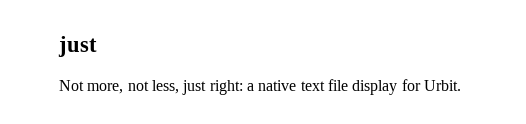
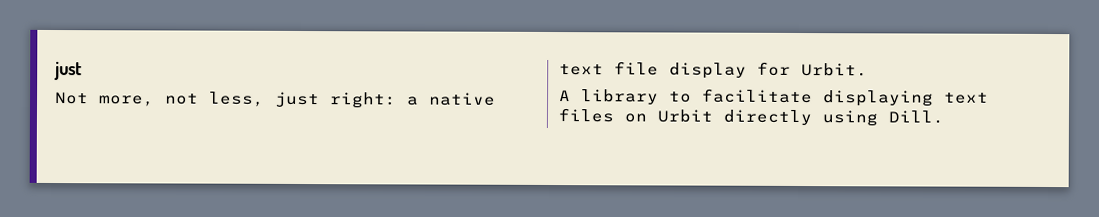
(461, 85) none -> [559,88,989,107] [558,108,944,127] // A library to facilitate displaying text files on Urbit directly using Dill.

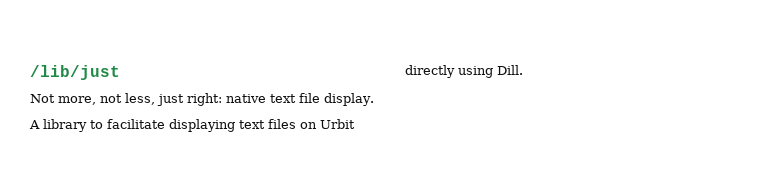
[54,61,82,81] just -> [30,65,120,80] /lib/just
[407,96,419,106] a -> (222, 99) none
[669,61,868,79] display for Urbit. -> [324,93,374,106] display.

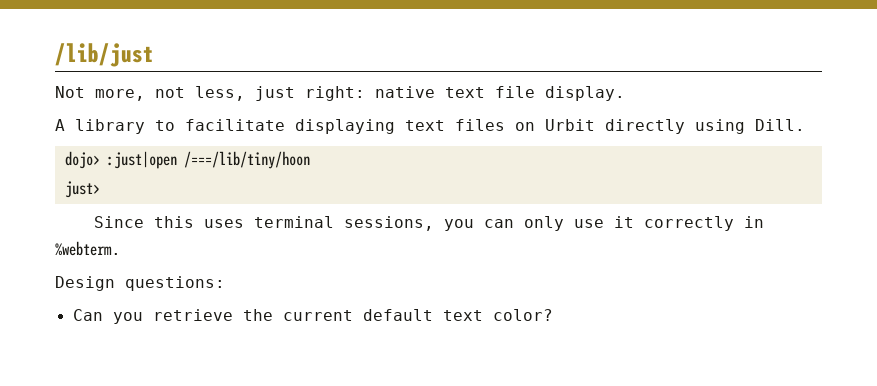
(523, 70) none -> [64,151,310,169] [64,181,100,198] [93,216,764,231] [55,241,121,256] [55,276,225,291] [72,309,553,324] // dojo> :just|open /===/lib/tiny/hoon // just> // Since this uses terminal sessions, you can only use it correctly in %webterm. // Design questions: // Can you retrieve the current default text color?

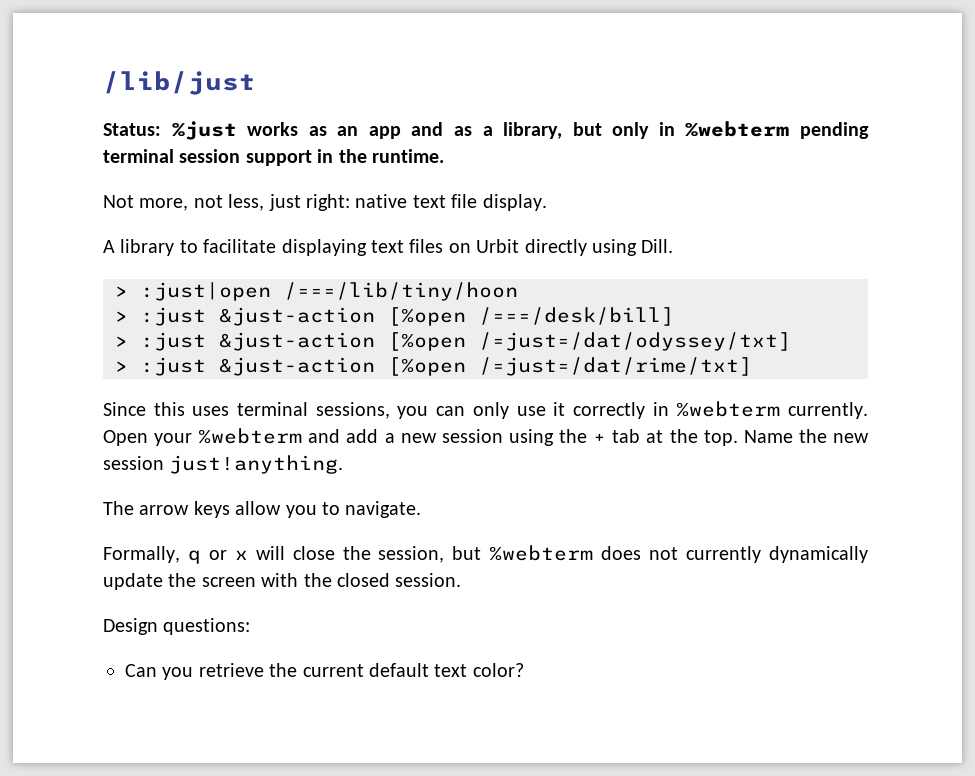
(154, 55) none -> [103,121,869,140] [103,149,444,166] // Status: %just works as an app and as a library, but only in %webterm pending terminal session support in the runtime.
[64,151,100,169] dojo> -> [115,286,128,297] >
[64,181,100,198] just> -> [115,307,674,326] [115,332,791,351] [115,357,752,376] > :just &just-action [%open /===/desk/bill] // > :just &just-action [%open /=just=/dat/odyssey/txt] // > :just &just-action [%open /=just=/dat/rime/txt]
[55,241,121,256] %webterm. -> [676,401,868,419] [103,428,870,446] [103,455,344,474] [103,501,422,518] [103,545,868,564] [103,573,462,590] %webterm currently. Open your %webterm and add a new session using the + tab at the top. Name the new session just!anything. // The arrow keys allow you to navigate. // Formally, q or x will close the session, but %webterm does not currently dynamically update the screen with the closed session.

